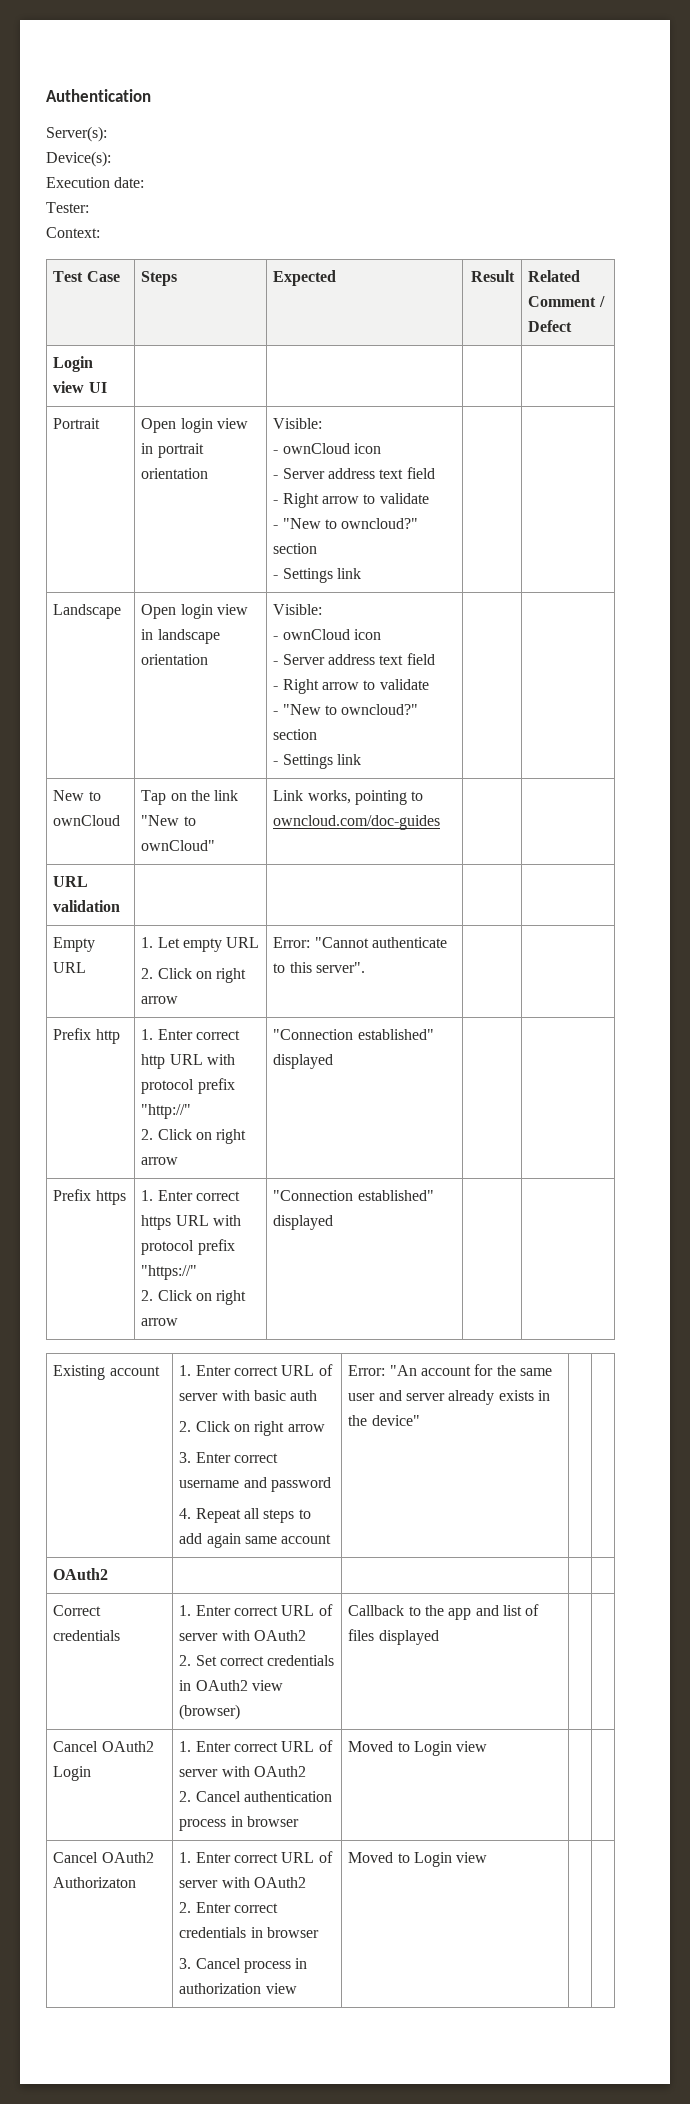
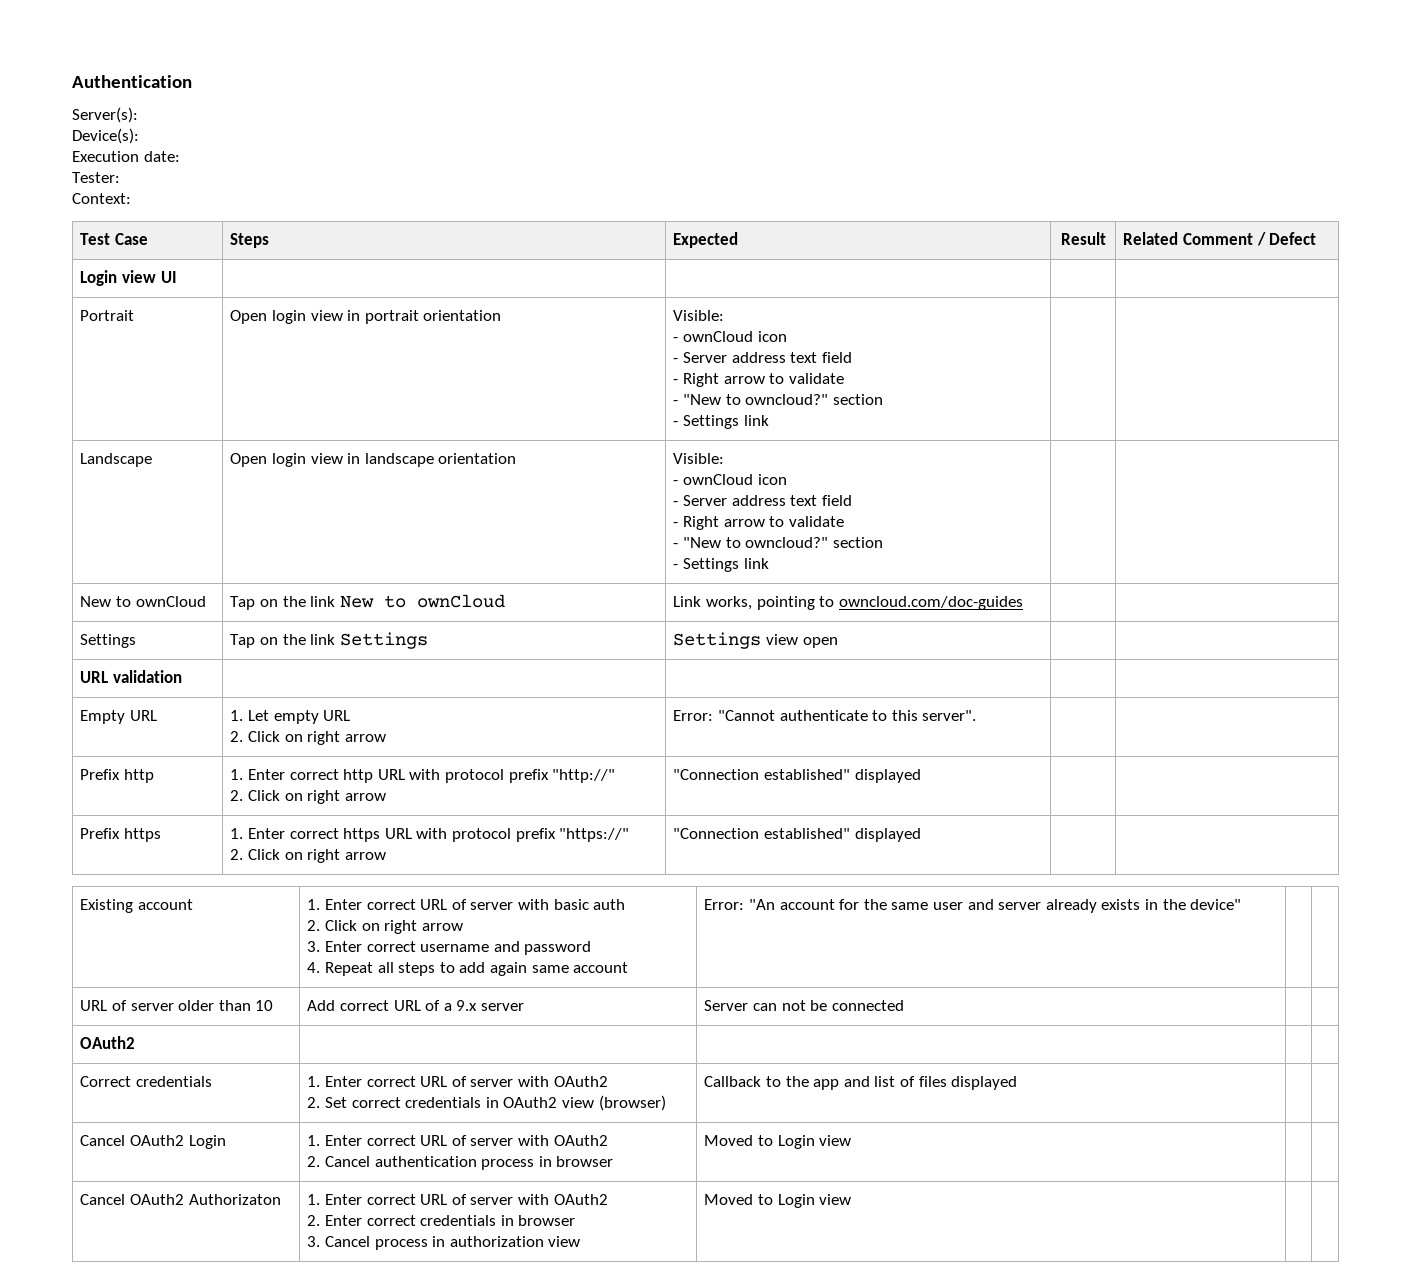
[141,815,196,826] [141,840,216,851] "New to ownCloud" -> [339,594,505,608] New to ownCloud
(441, 822) none -> [80,634,137,648] [230,632,428,649] [673,632,838,649] // Settings | Tap on the link Settings | Settings view open | |
(420, 1420) none -> [80,1000,274,1011] [307,1000,524,1011] [704,1000,904,1011] // URL of server older than 10 | Add correct URL of a 9.x server | Server can not be connected | |

